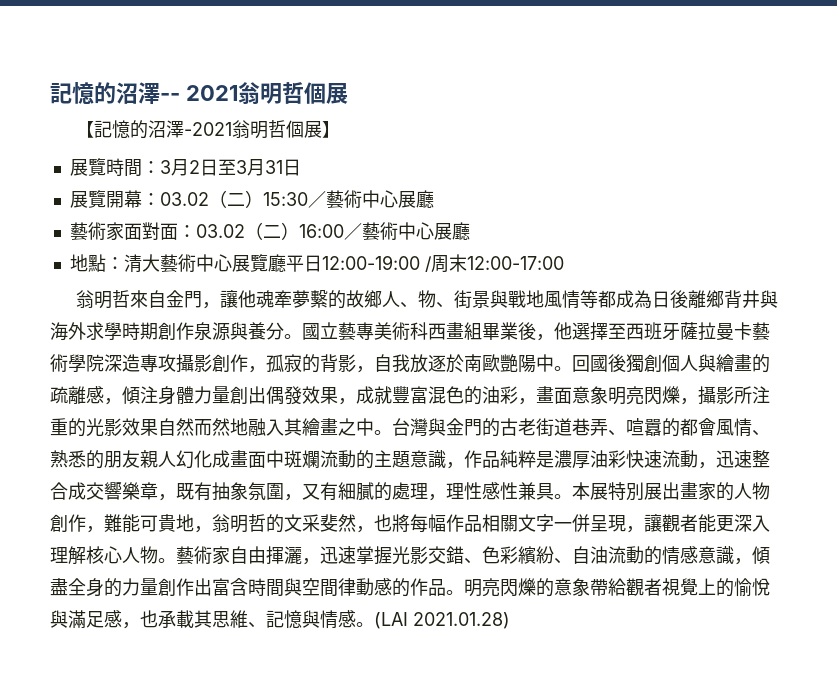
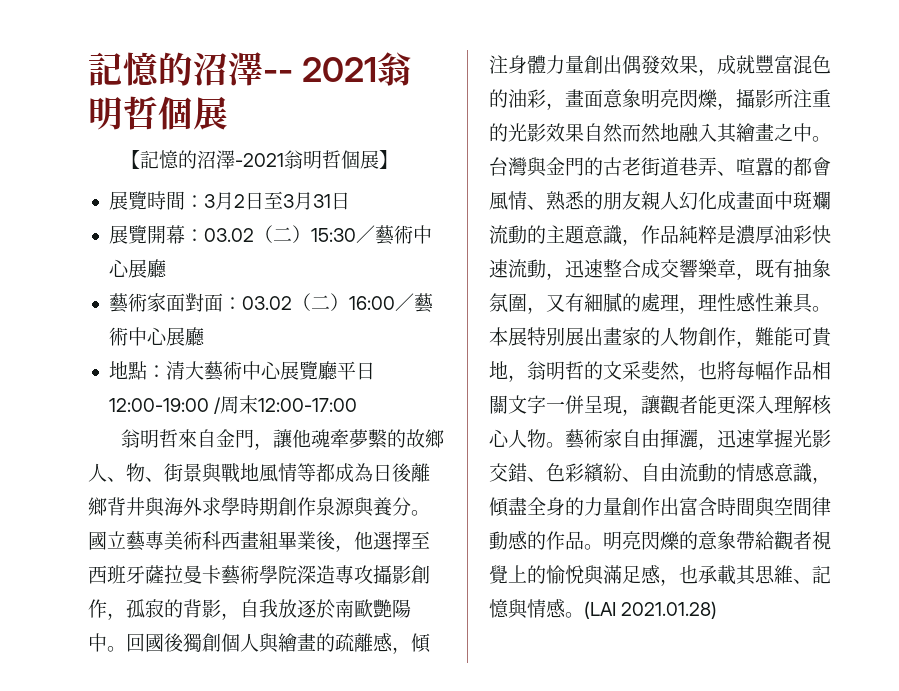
[590,546,608,564] 油 -> [660,463,679,482] 由

